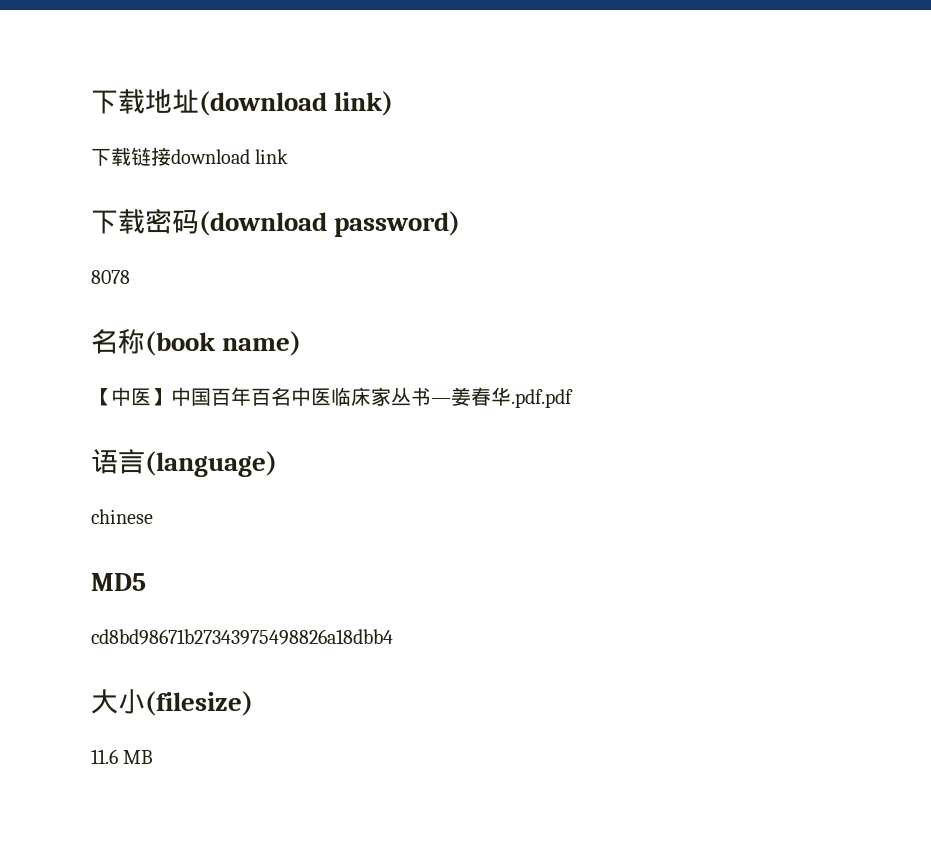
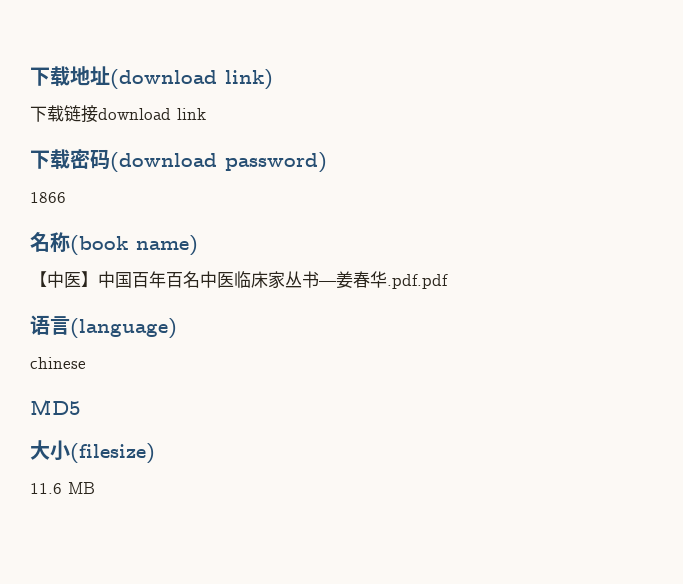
[91,270,130,284] 8078 -> [30,192,66,203] 1866
[91,629,393,645] // cd8bd98671b27343975498826a18dbb4 -> (81, 407) none

